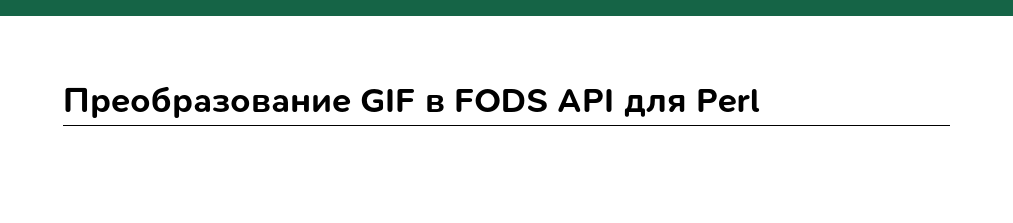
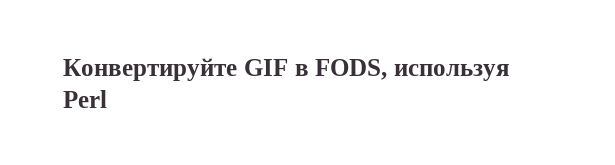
[63,86,351,118] Преобразование -> [63,58,237,81] Конвертируйте
[453,89,687,117] FODS API для -> [315,59,510,81] FODS, используя

